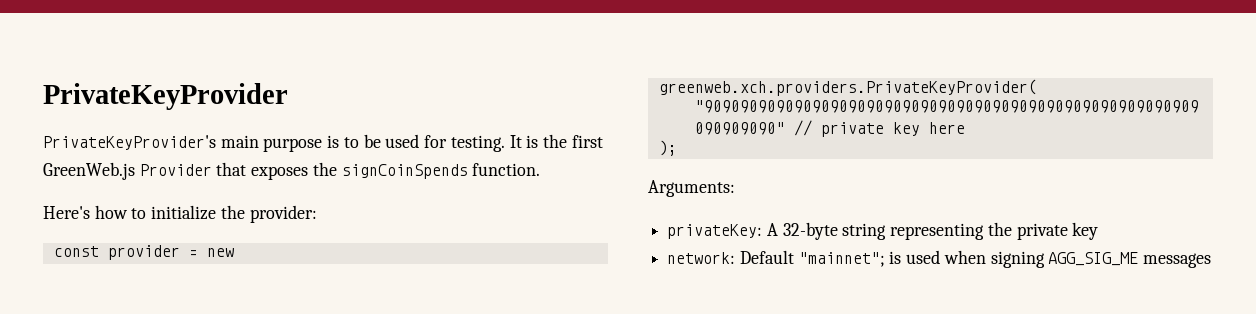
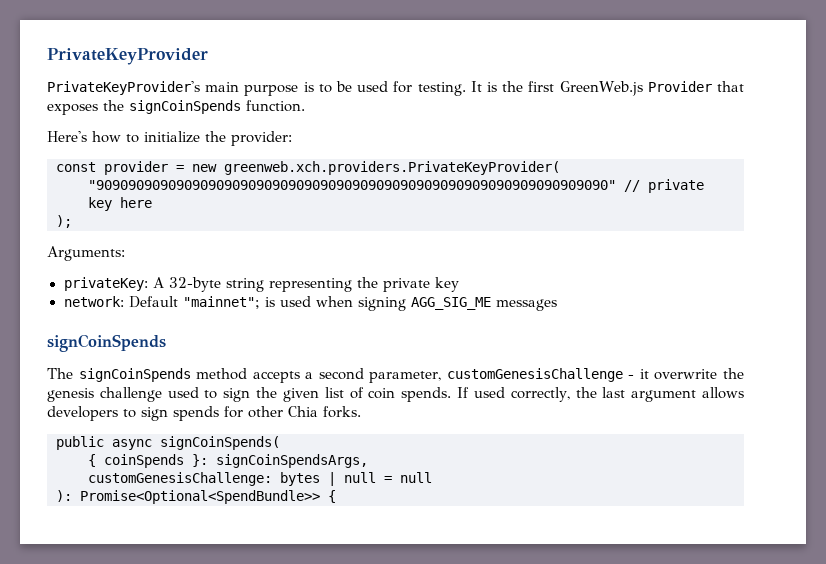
(1212, 260) none -> [47,334,166,352] [47,368,744,383] [47,387,744,402] [47,406,361,421] [56,436,280,450] [88,454,368,468] [88,472,432,486] [56,490,336,504] // signCoinSpends // The signCoinSpends method accepts a second parameter, customGenesisChallenge - it overwrite the genesis challenge used to sign the given list of coin spends. If used correctly, the last argument allows developers to sign spends for other Chia forks. // public async signCoinSpends( // { coinSpends }: signCoinSpendsArgs, // customGenesisChallenge: bytes | null = null // ): Promise<Optional<SpendBundle>> {

